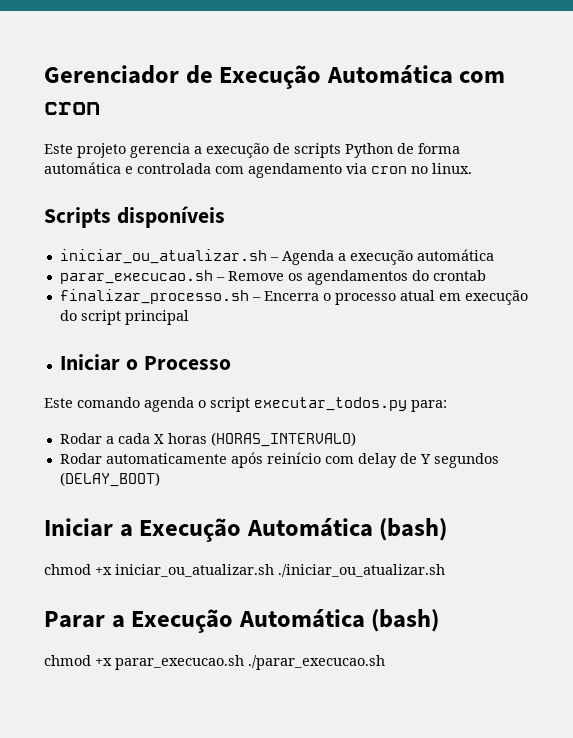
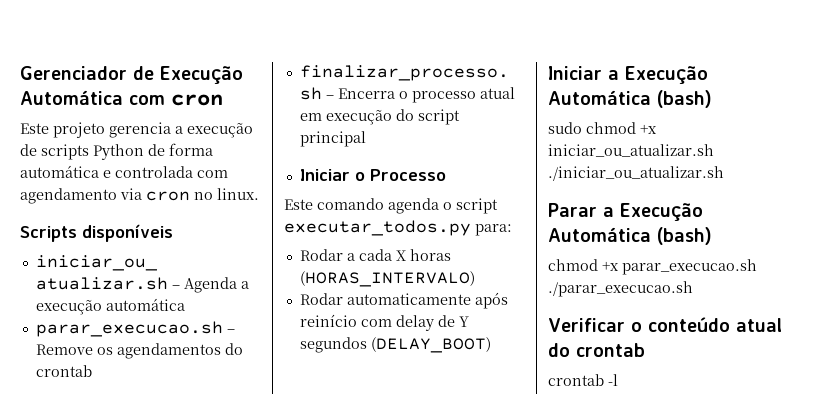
(448, 529) none -> [548,122,582,134] sudo
(385, 662) none -> [548,317,782,332] [548,343,645,357] [548,374,618,386] // Verificar o conteúdo atual do crontab // crontab -l

